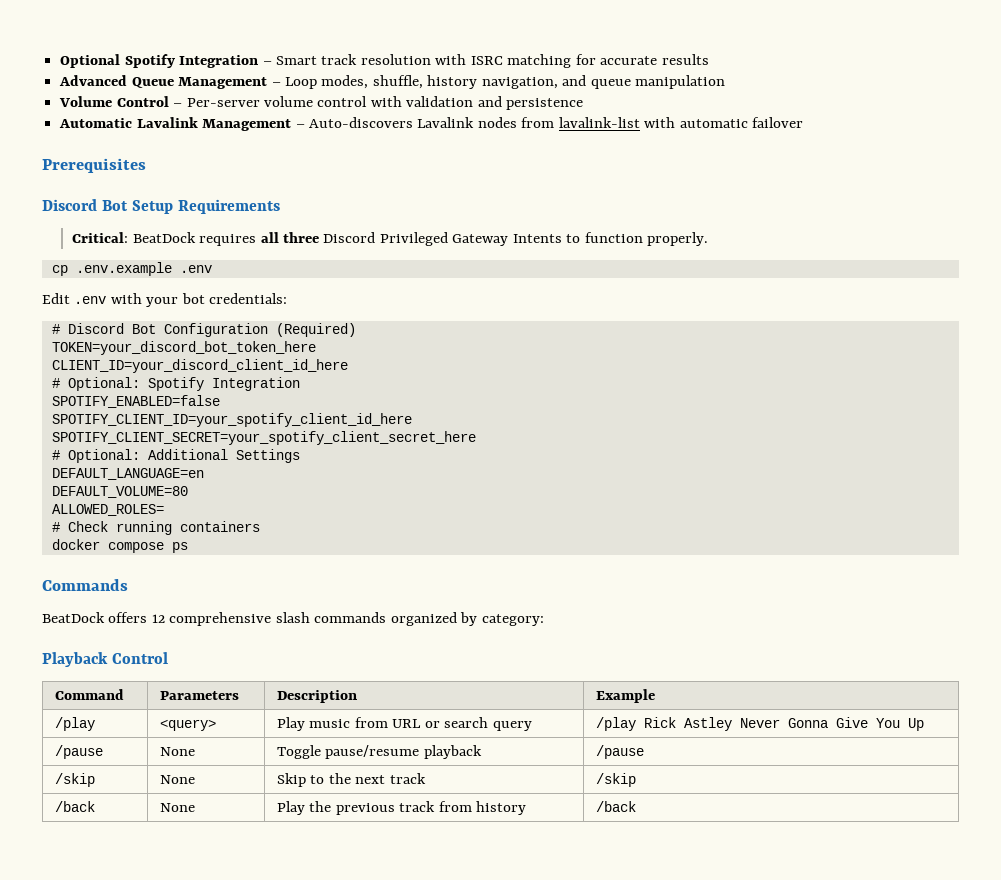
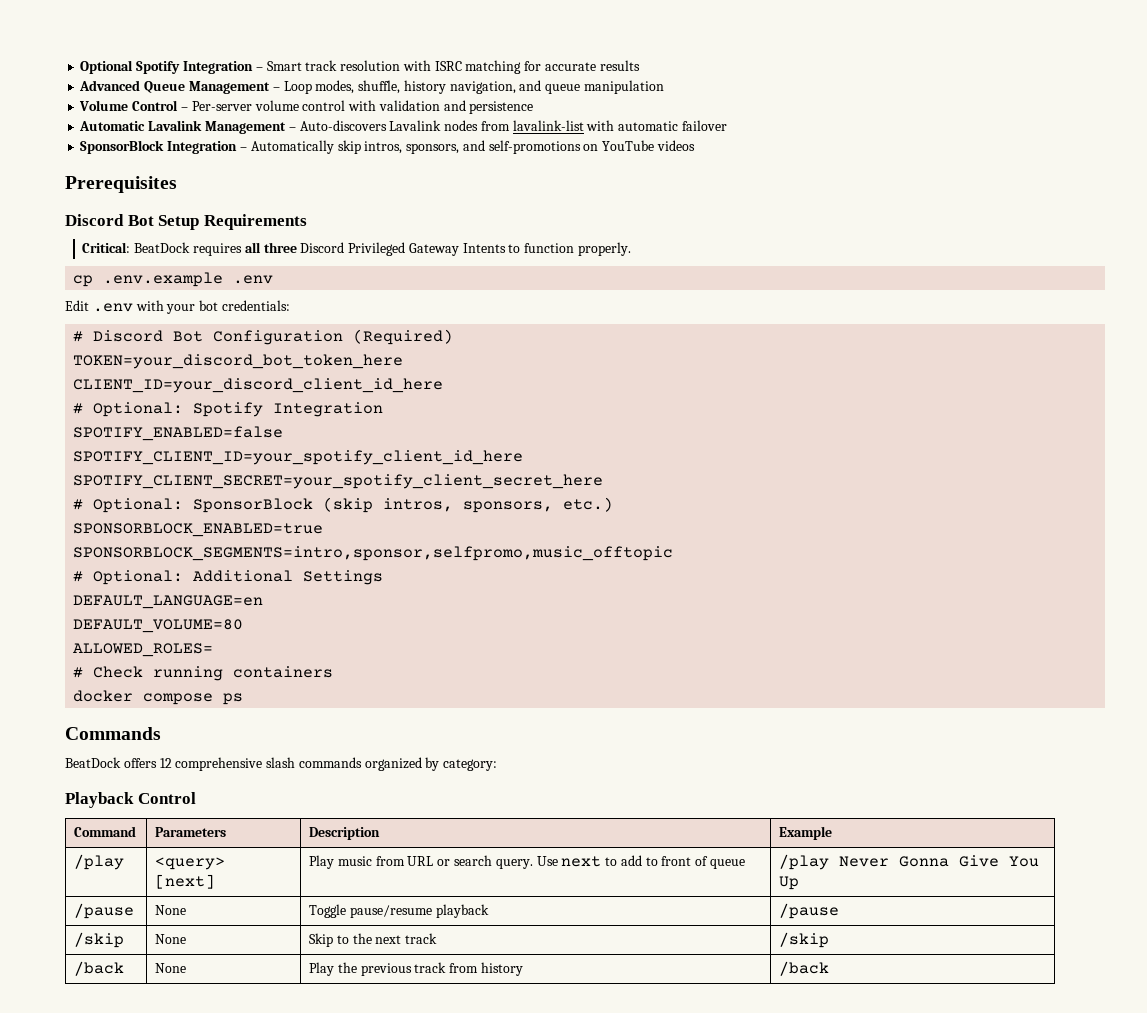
(804, 122) none -> [80,140,695,154] // SponsorBlock Integration – Automatically skip intros, sponsors, and self-promotions on YouTube videos
(476, 438) none -> [73,497,614,513] [73,523,324,537] [73,546,674,561] // # Optional: SponsorBlock (skip intros, sponsors, etc.) // SPONSORBLOCK_ENABLED=true // SPONSORBLOCK_SEGMENTS=intro,sponsor,selfpromo,music_offtopic
(216, 725) none -> [155,874,216,889] [next]
[492,721,532,731] [595,717,732,731] query | /play Rick Astley -> [495,855,745,869] [779,854,830,870] query. Use next to add to front of queue | /play

